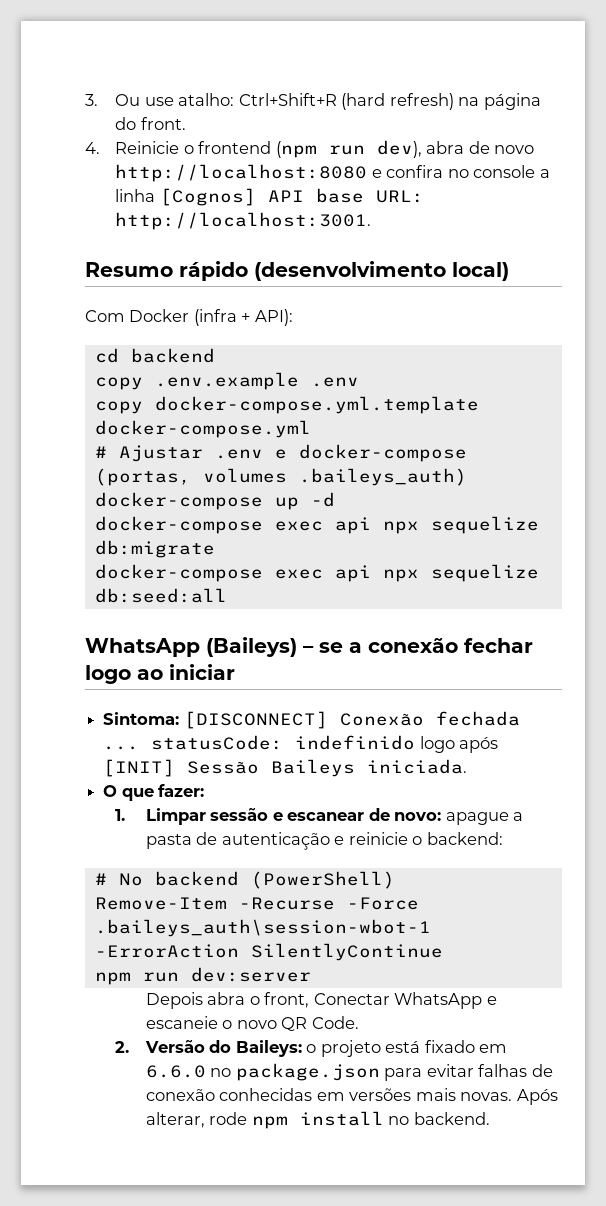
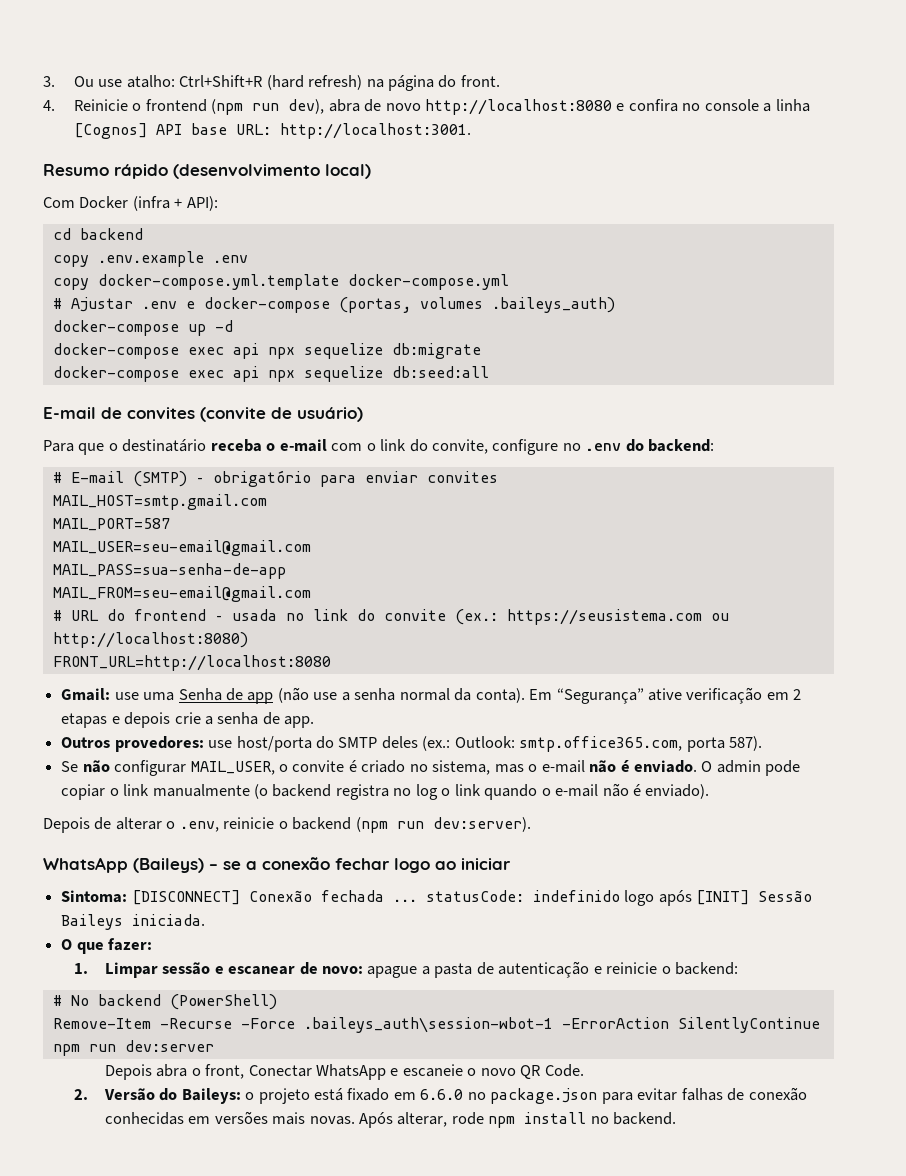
(227, 595) none -> [43,407,363,422] [43,439,715,455] [52,470,498,487] [52,494,267,510] [52,518,170,531] [52,540,311,556] [52,563,286,579] [52,586,311,602] [52,609,729,625] [52,632,248,648] [52,655,331,671] [61,687,802,704] [61,712,315,728] [61,736,763,752] [61,760,801,776] [61,783,710,800] [43,817,531,833] // E-mail de convites (convite de usuário) // Para que o destinatário receba o e-mail com o link do convite, configure no .env do backend: // # E-mail (SMTP) – obrigatório para enviar convites // MAIL_HOST=smtp.gmail.com // MAIL_PORT=587 // MAIL_USER=seu-email@gmail.com // MAIL_PASS=sua-senha-de-app // MAIL_FROM=seu-email@gmail.com // # URL do frontend – usada no link do convite (ex.: https://seusistema.com ou http://localhost:8080) // FRONT_URL=http://localhost:8080 // Gmail: use uma Senha de app (não use a senha normal da conta). Em “Segurança” ative verificação em 2 etapas e depois crie a senha de app. // Outros provedores: use host/porta do SMTP deles (ex.: Outlook: smtp.office365.com, porta 587). // Se não configurar MAIL_USER, o convite é criado no sistema, mas o e-mail não é enviado. O admin pode copiar o link manualmente (o backend registra no log o link quando o e-mail não é enviado). // Depois de alterar o .env, reinicie o backend (npm run dev:server).

